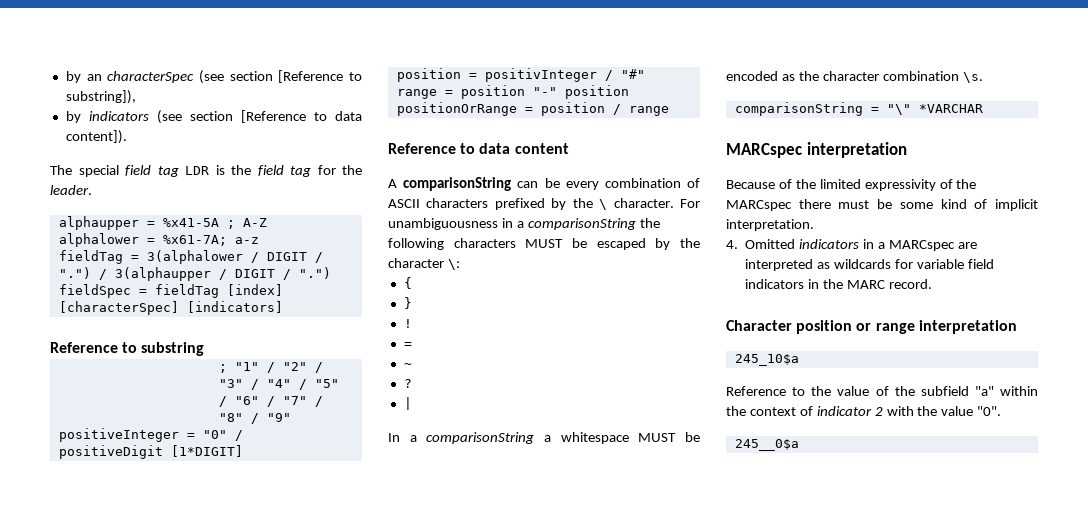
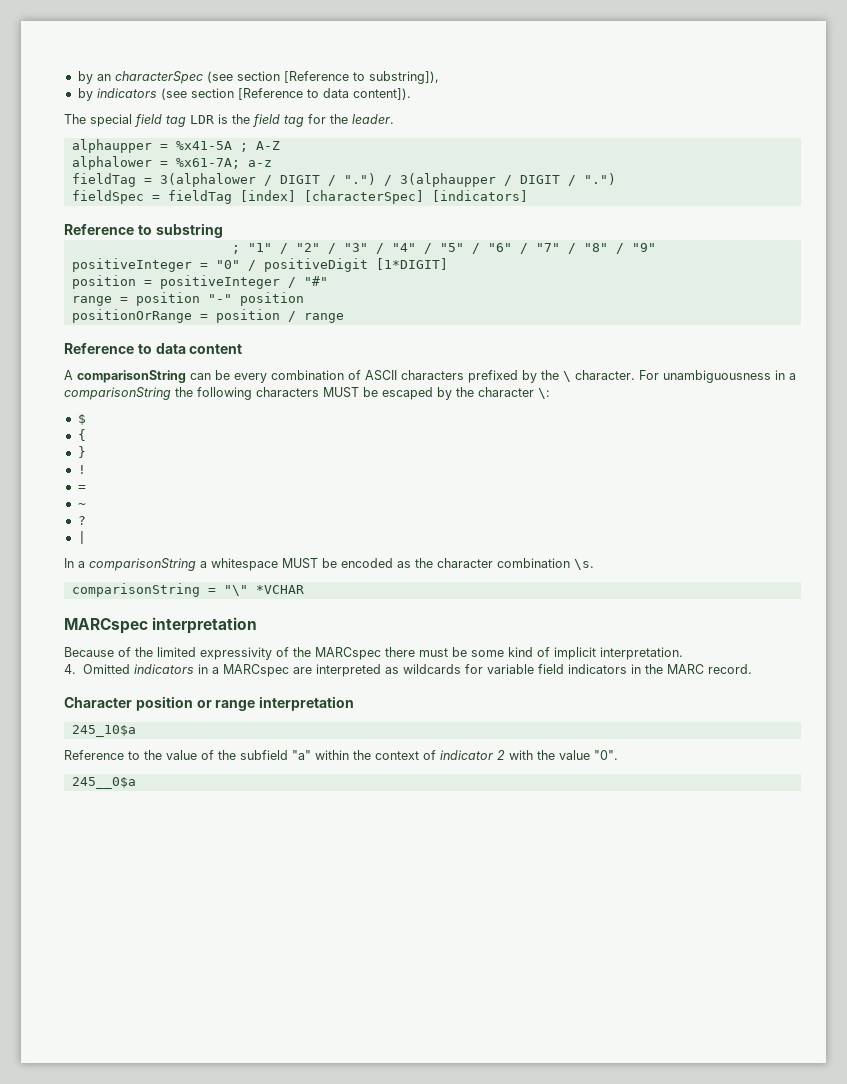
[484,68,597,82] positivInteger -> [159,275,280,289] positiveInteger
(460, 264) none -> [77,414,86,425] // $
[918,104,983,113] *VARCHAR -> [255,585,304,594] *VCHAR

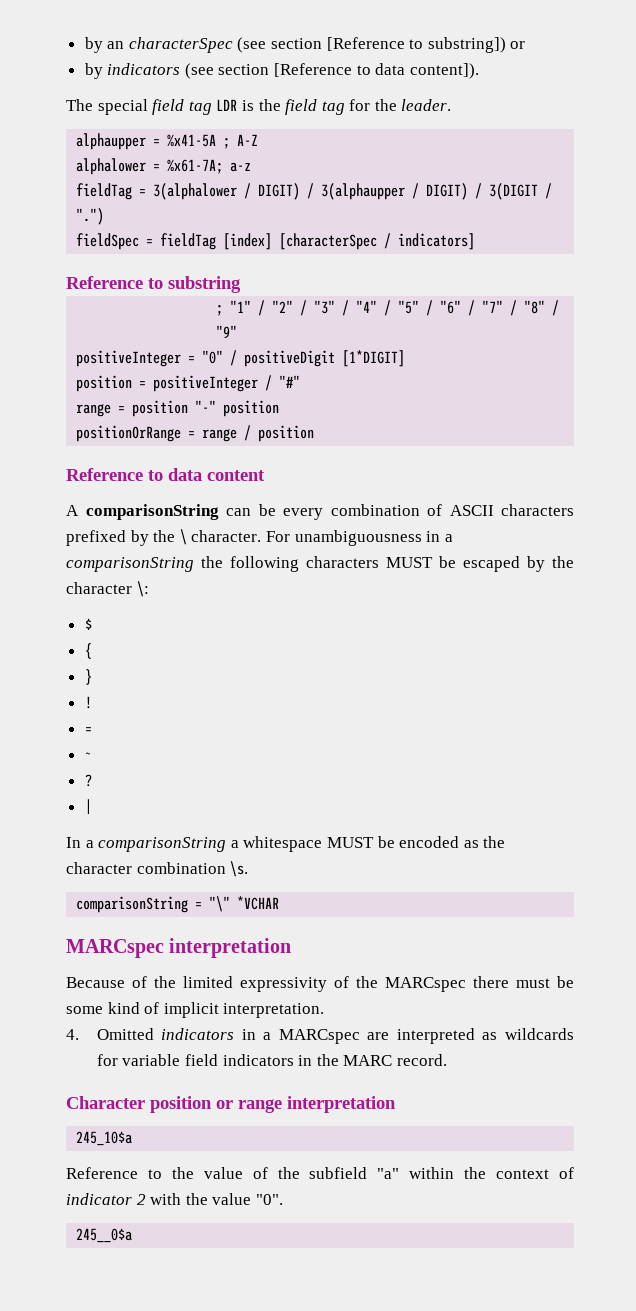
[368,71,439,84] substring]), -> [427,37,526,53] substring]) or
[279,173,560,187] DIGIT / ".") / 3(alphaupper / DIGIT -> [258,183,539,200] DIGIT) / 3(alphaupper / DIGIT) / 3(DIGIT
[303,190,528,204] [characterSpec] [indicators] -> [279,233,476,250] [characterSpec / indicators]
[215,309,344,323] position / range -> [202,425,315,442] range / position

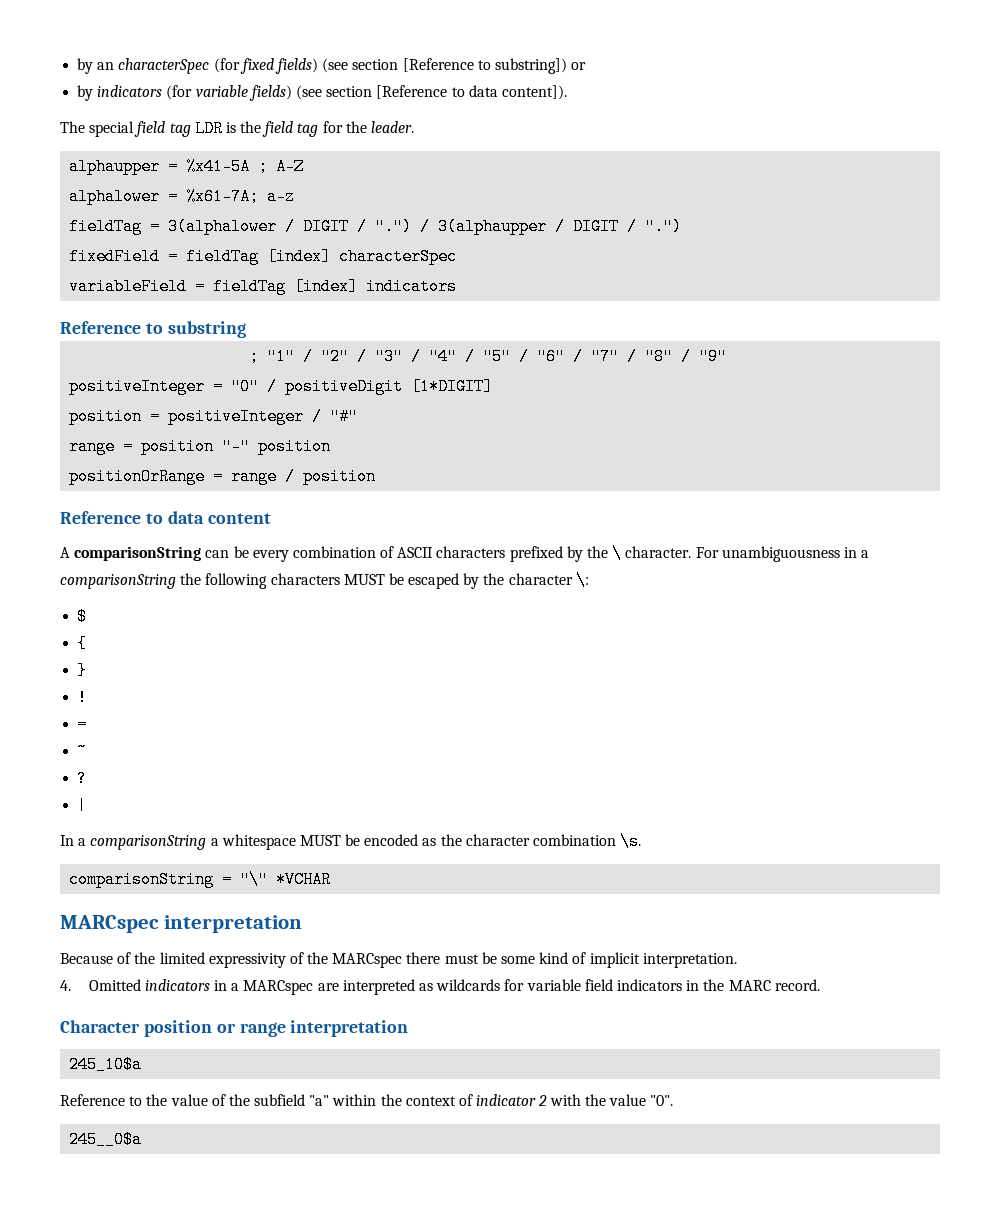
(233, 45) none -> [213,58,318,74] (for fixed fields)
(181, 69) none -> [166,85,292,101] (for variable fields)
[258,183,539,200] DIGIT) / 3(alphaupper / DIGIT) / 3(DIGIT -> [303,218,620,235] DIGIT / ".") / 3(alphaupper / DIGIT
[76,233,476,250] fieldSpec = fieldTag [index] [characterSpec / indicators] -> [69,248,458,265] [69,278,458,295] fixedField = fieldTag [index] characterSpec // variableField = fieldTag [index] indicators

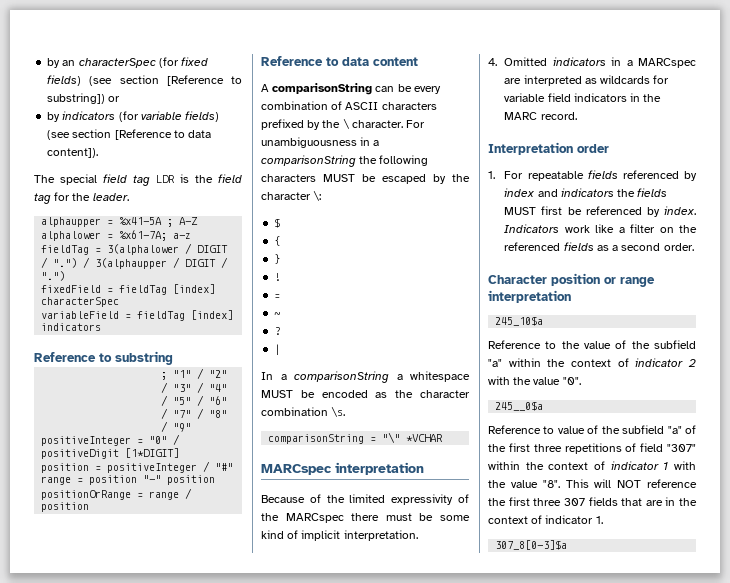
(820, 985) none -> [488,142,609,155] [488,170,697,181] [504,188,668,197] [504,206,696,217] [504,224,697,233] [504,242,694,251] // Interpretation order // 1. For repeatable fields referenced by index and indicators the fields MUST first be referenced by index. Indicators work like a filter on the referenced fields as a second order.
(143, 1139) none -> [488,425,696,434] [488,443,696,454] [488,461,696,470] [488,479,697,488] [488,497,697,506] [488,515,603,524] [495,540,568,550] // Reference to value of the subfield "a" of the first three repetitions of field "307" within the context of indicator 1 with the value "8". This will NOT reference the first three 307 fields that are in the context of indicator 1. // 307_8[0-3]$a

